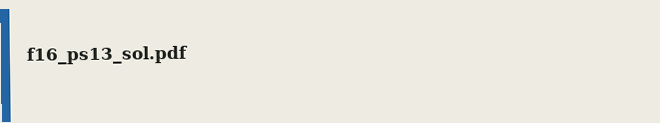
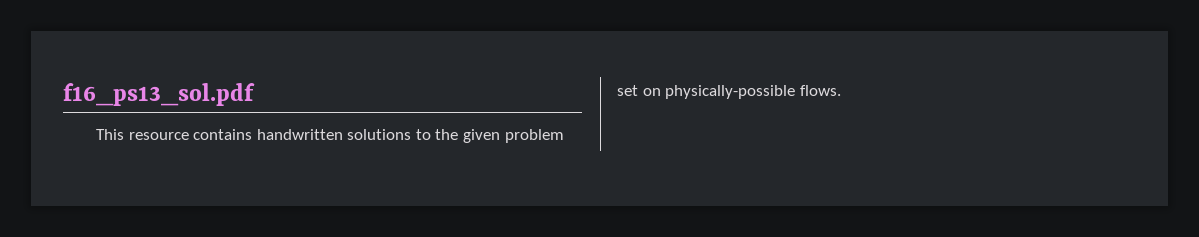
(189, 55) none -> [95,129,564,143] [617,85,841,99] // This resource contains handwritten solutions to the given problem set on physically-possible flows.

